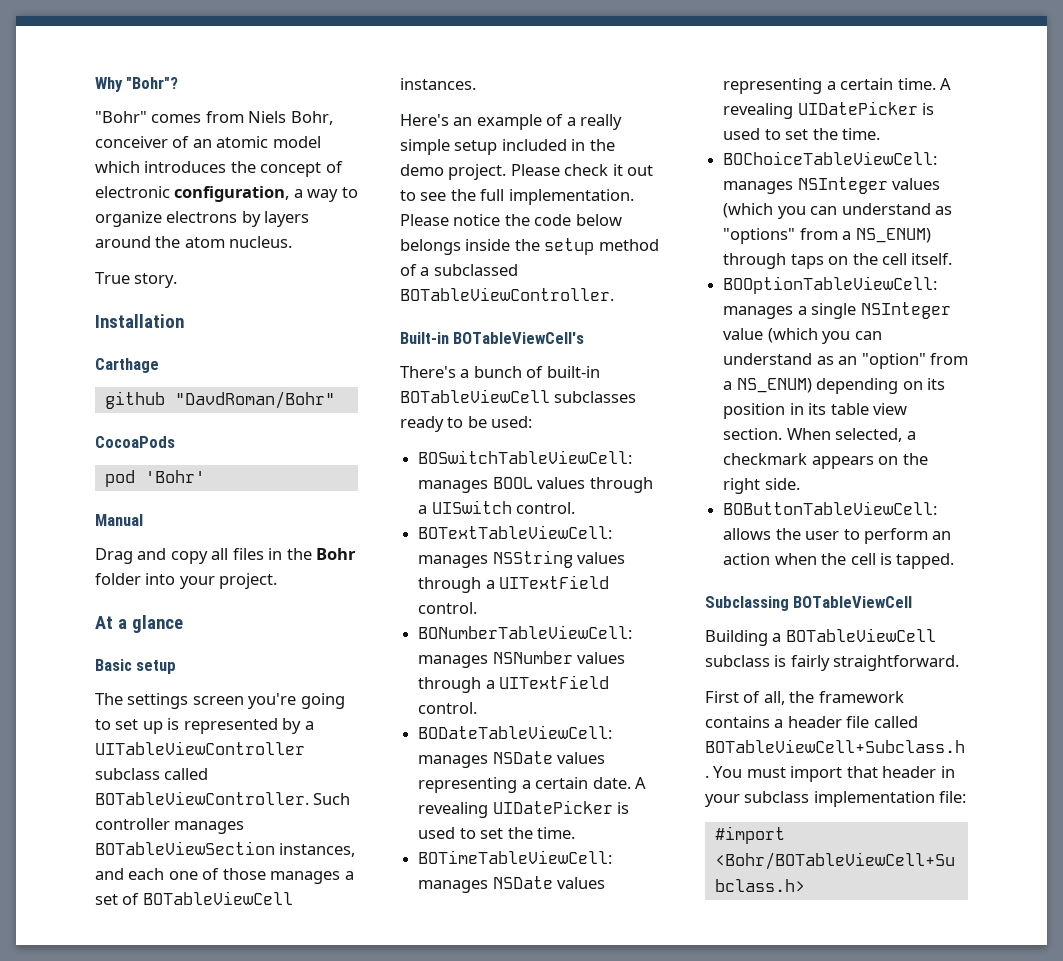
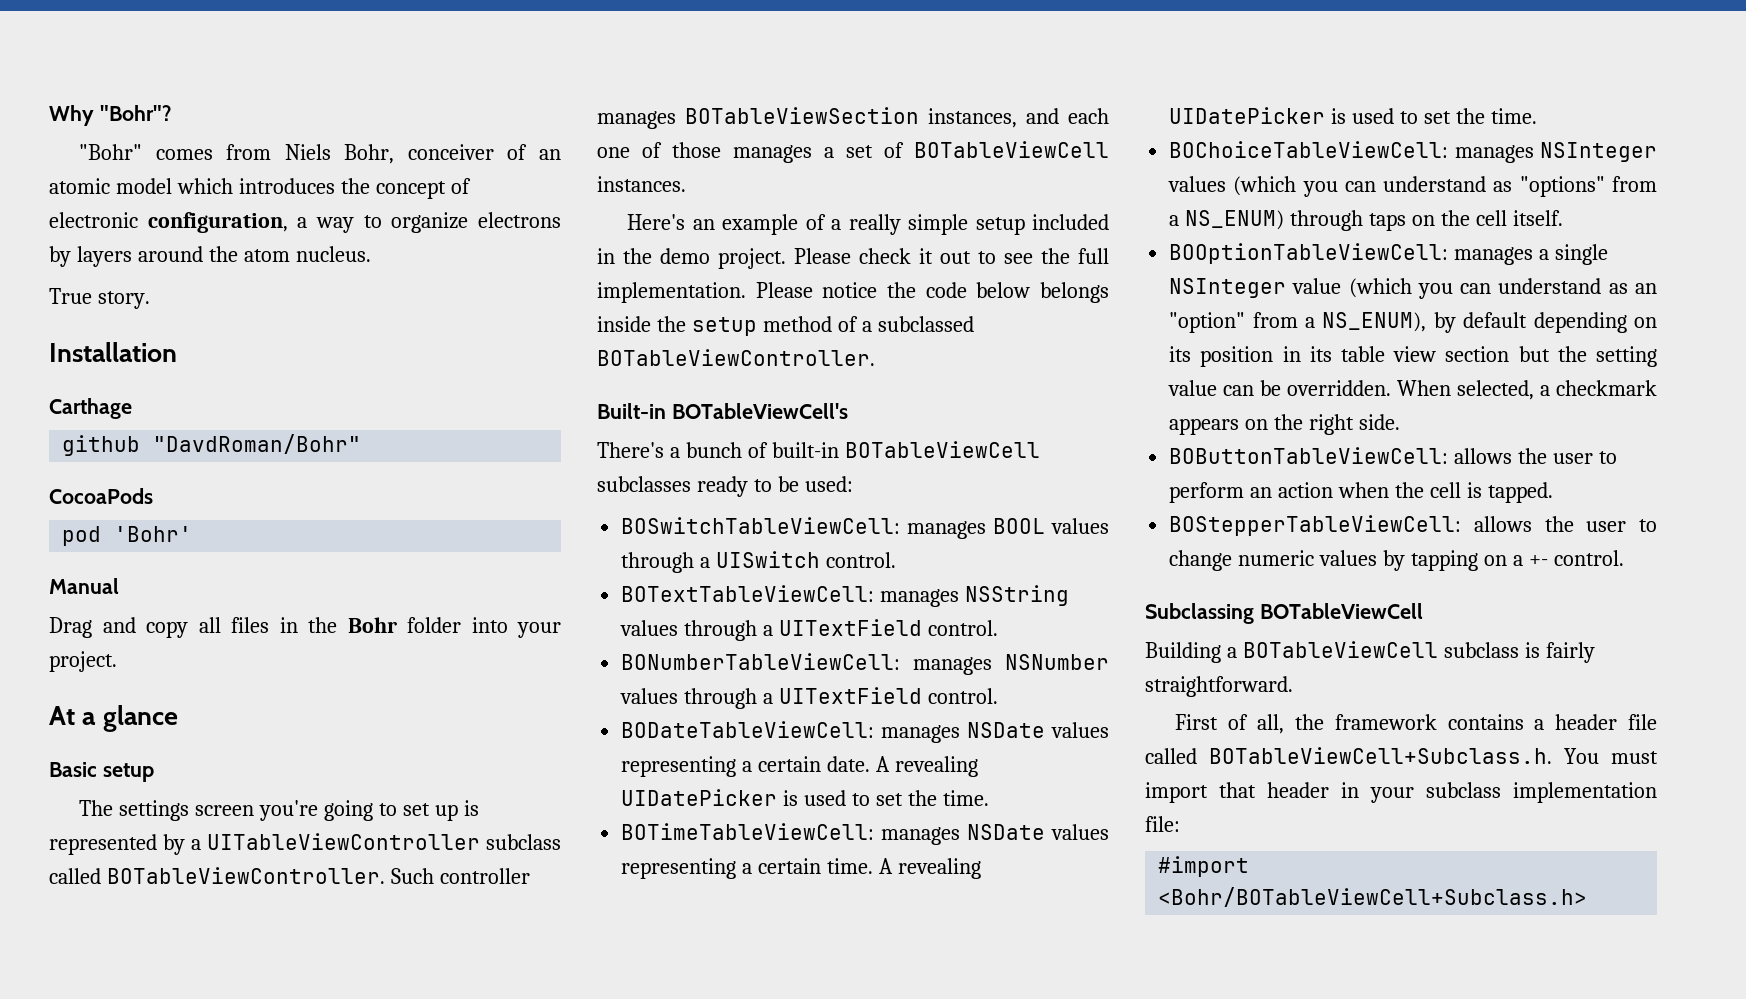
[736,378,812,393] NS_ENUM) -> [1322,312,1528,333] NS_ENUM), by default
[723,428,783,440] section. -> [1445,346,1657,367] [1168,380,1392,396] section but the setting value can be overridden.
(955, 561) none -> [1169,515,1657,536] [1169,550,1624,571] // BOStepperTableViewCell: allows the user to change numeric values by tapping on a +- control.

